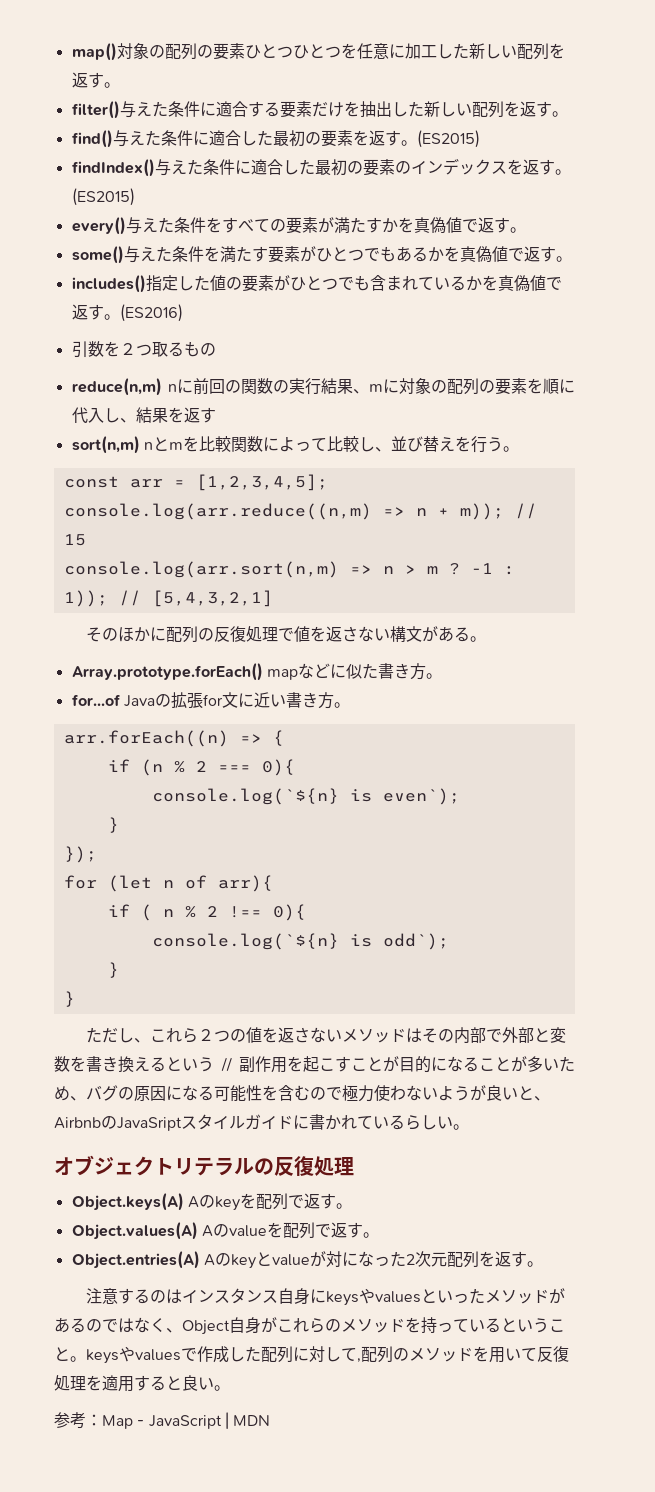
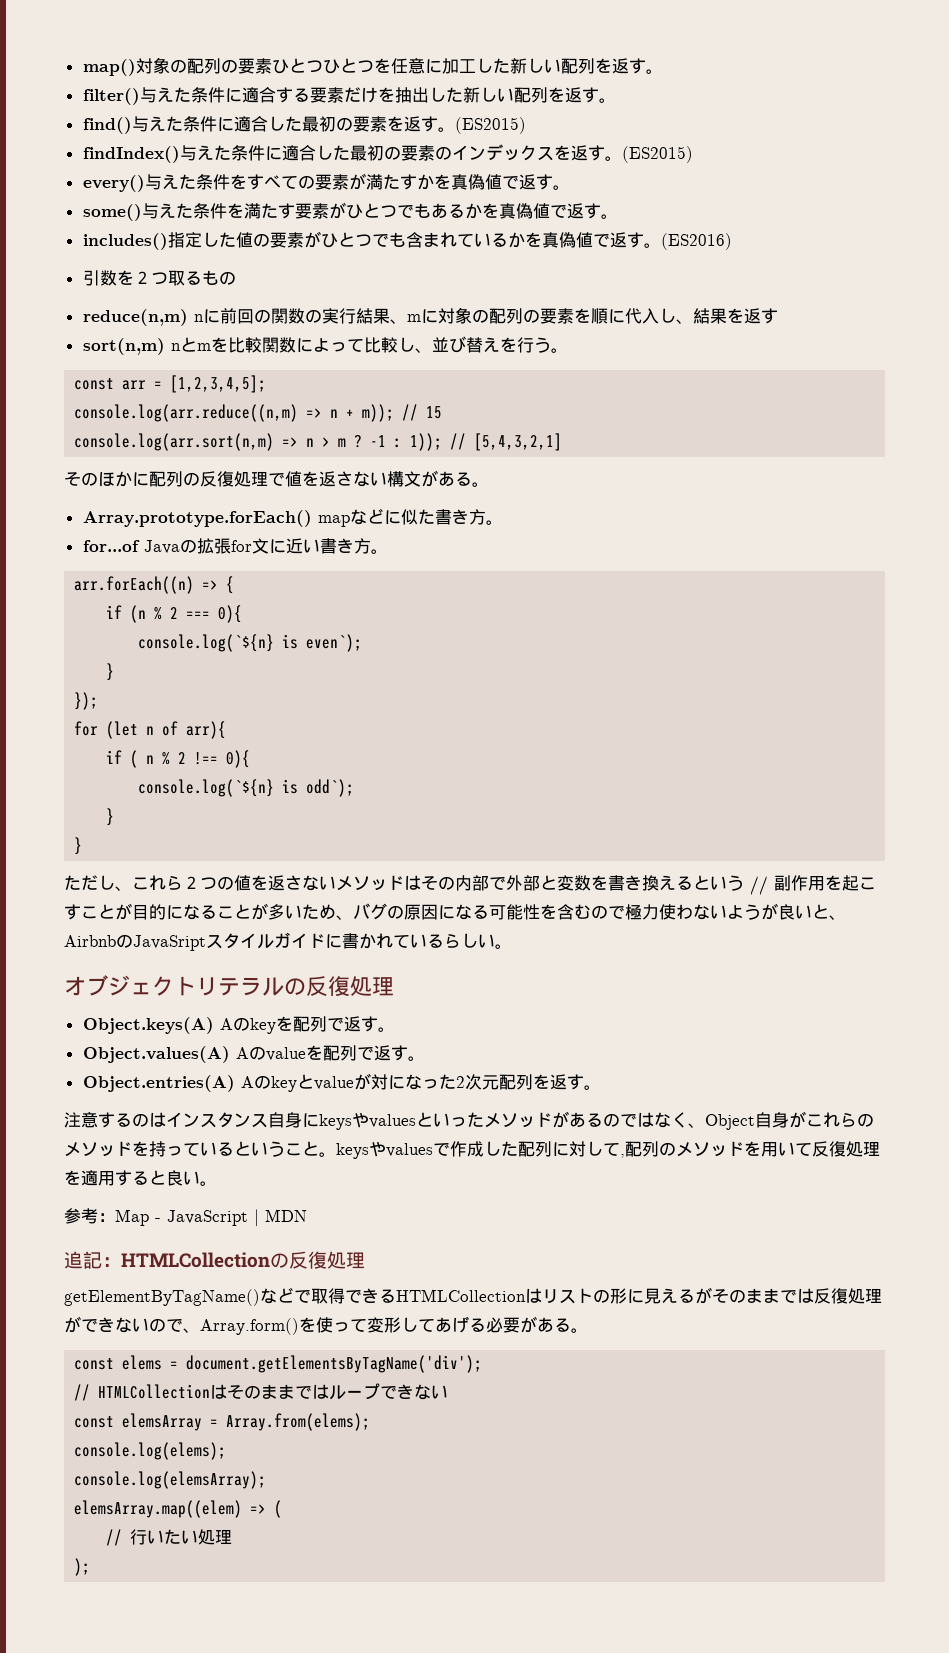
(271, 1420) none -> [64,1251,365,1269] [64,1287,882,1306] [64,1316,588,1335] [74,1355,483,1373] [74,1383,449,1401] [74,1413,371,1431] [74,1442,227,1460] [74,1471,267,1489] [74,1500,283,1518] [106,1529,233,1546] [74,1558,91,1576] // 追記：HTMLCollectionの反復処理 // getElementByTagName()などで取得できるHTMLCollectionはリストの形に見えるがそのままでは反復処理ができないので、Array.form()を使って変形してあげる必要がある。 // const elems = document.getElementsByTagName('div'); // // HTMLCollectionはそのままではループできない // const elemsArray = Array.from(elems); // console.log(elems); // console.log(elemsArray); // elemsArray.map((elem) => ( // // 行いたい処理 // );

